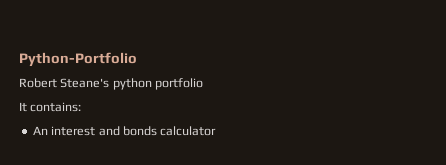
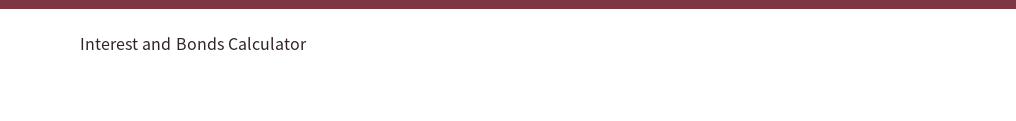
[19,52,137,67] [19,78,204,90] [19,102,82,112] [32,126,217,136] Python-Portfolio // Robert Steane's python portfolio // It contains: // An interest and bonds calculator -> [80,37,307,50] Interest and Bonds Calculator

